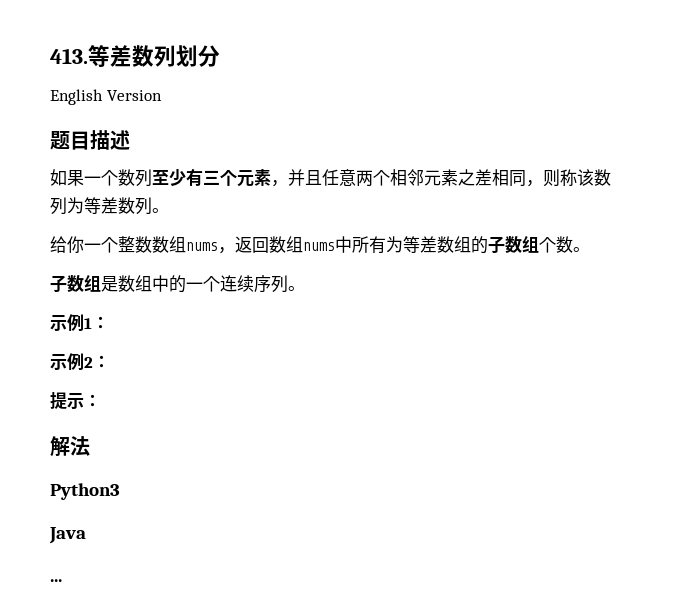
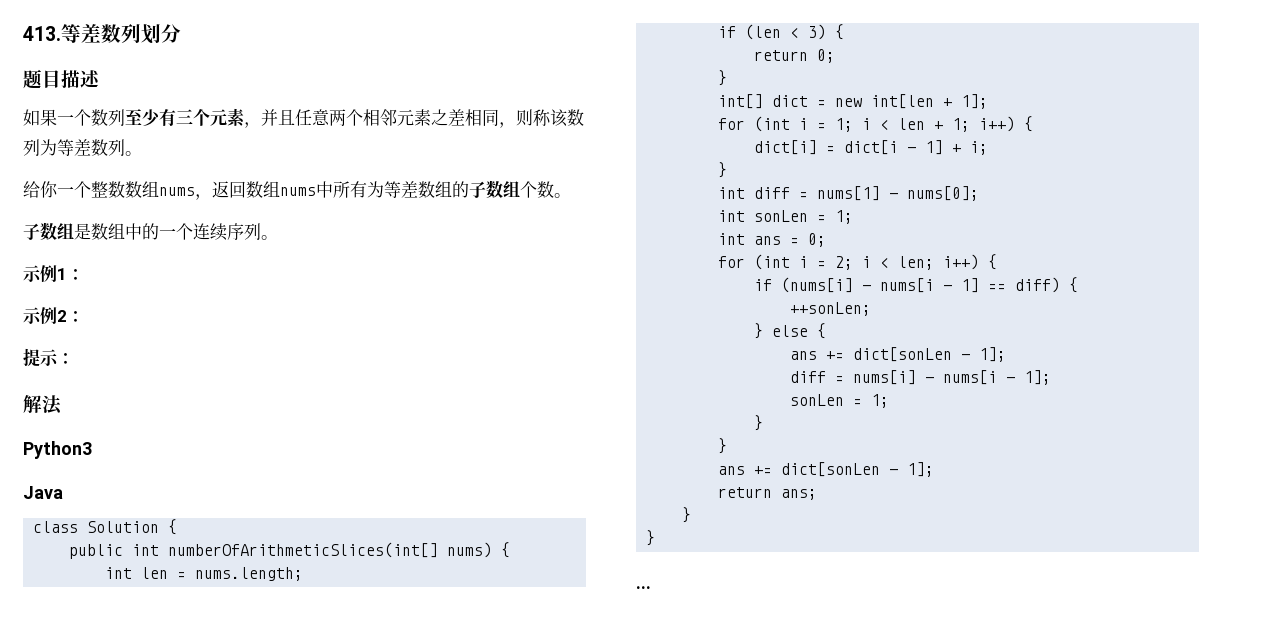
[50,89,162,105] // English Version -> (181, 33) none
(86, 535) none -> [33,519,178,535] [69,542,511,559] [105,567,304,581] [718,24,845,40] [754,49,836,63] [718,70,728,86] [718,94,989,109] [718,116,1034,132] [754,140,989,155] [718,162,728,178] [718,186,980,201] [718,210,854,224] [718,233,827,247] [718,254,998,270] [754,277,1079,293] [790,302,872,316] [754,323,827,339] [790,347,1007,362] [790,370,1052,385] [790,394,890,408] [754,415,764,431] [718,438,728,454] [718,462,935,477] [718,487,818,500] [682,507,692,523] [646,530,656,546] // class Solution { // public int numberOfArithmeticSlices(int[] nums) { // int len = nums.length; // if (len < 3) { // return 0; // } // int[] dict = new int[len + 1]; // for (int i = 1; i < len + 1; i++) { // dict[i] = dict[i - 1] + i; // } // int diff = nums[1] - nums[0]; // int sonLen = 1; // int ans = 0; // for (int i = 2; i < len; i++) { // if (nums[i] - nums[i - 1] == diff) { // ++sonLen; // } else { // ans += dict[sonLen - 1]; // diff = nums[i] - nums[i - 1]; // sonLen = 1; // } // } // ans += dict[sonLen - 1]; // return ans; // } // }

